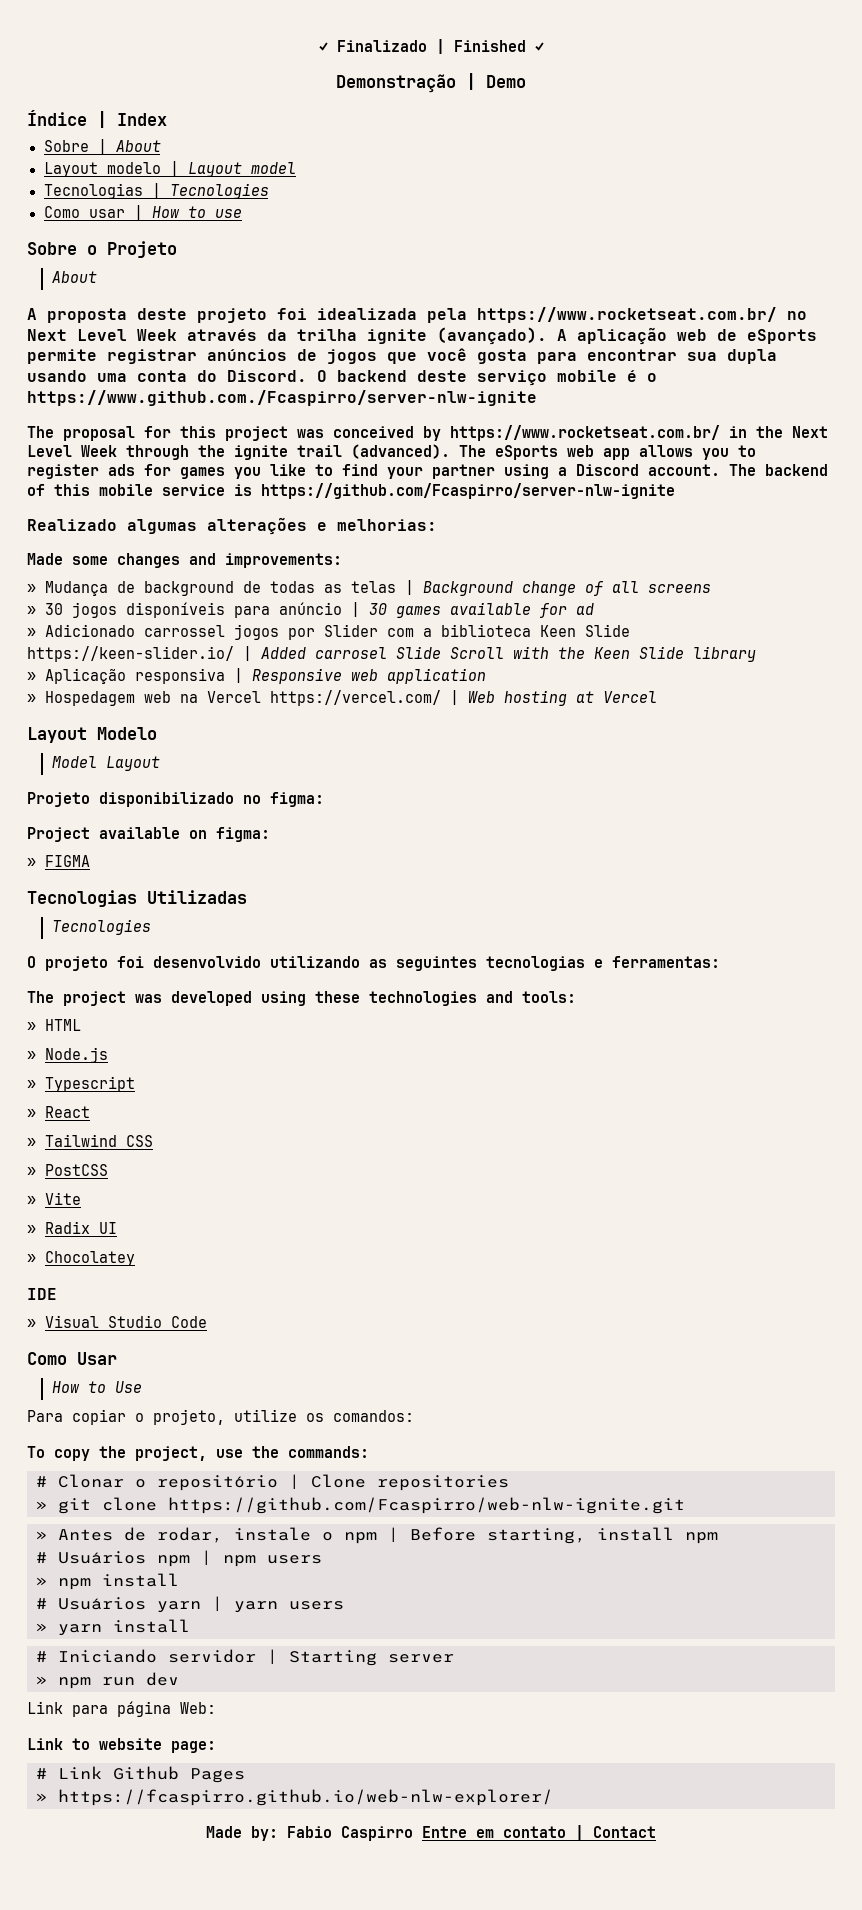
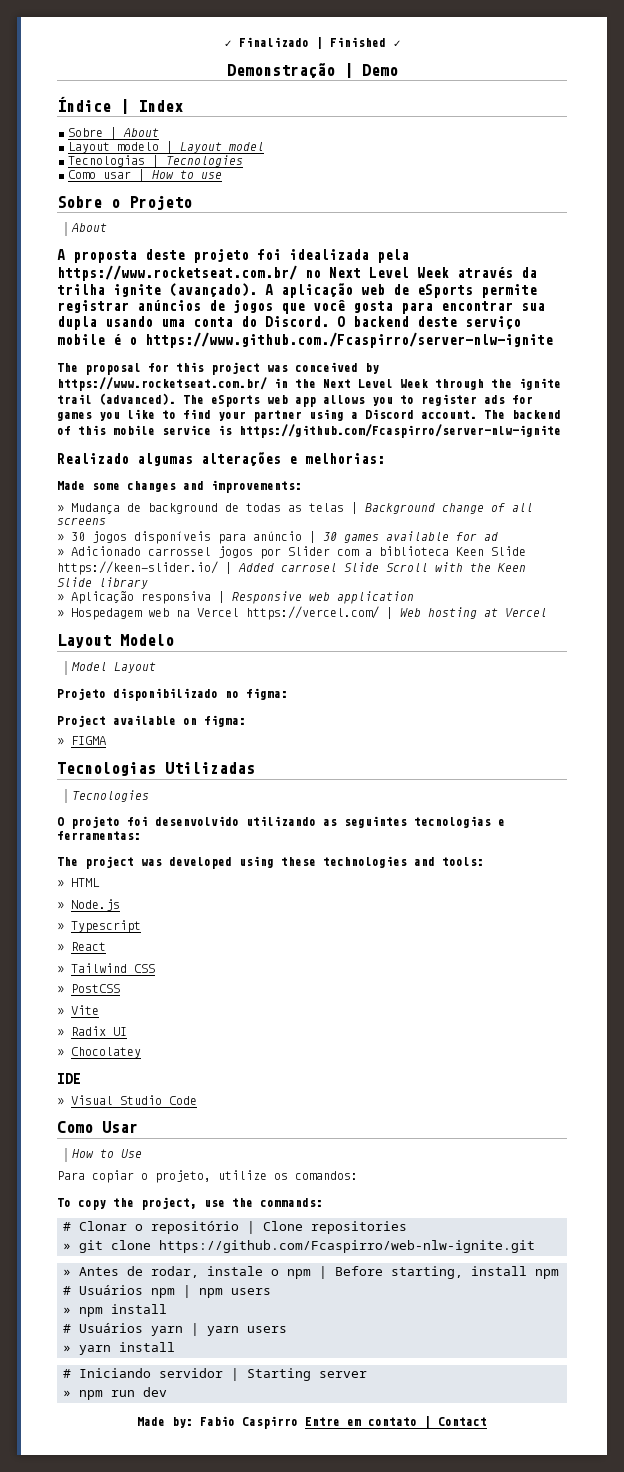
[27,1701,216,1717] [27,1738,216,1753] [36,1766,245,1783] [36,1789,553,1806] // Link para página Web: // Link to website page: // # Link Github Pages // » https://fcaspirro.github.io/web-nlw-explorer/ -> (167, 1392) none

